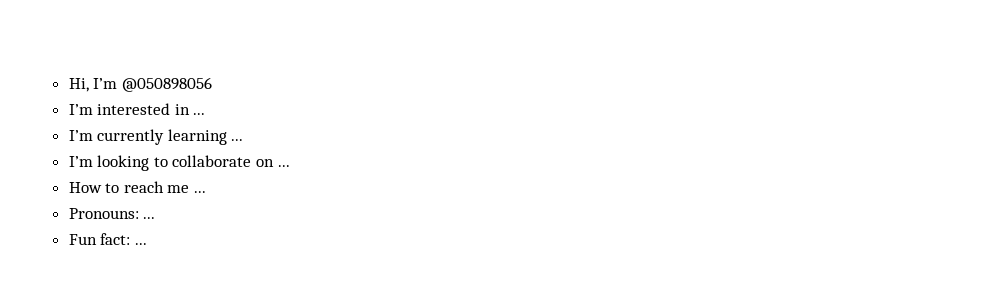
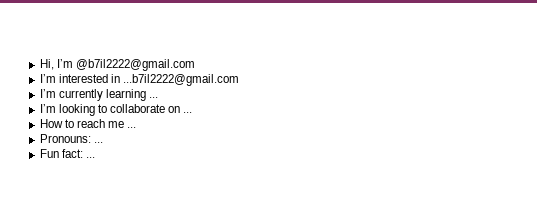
[121,77,212,92] @050898056 -> [75,59,195,71] @b7il2222@gmail.com
[193,113,206,115] ... -> [122,74,239,86] ...b7il2222@gmail.com

